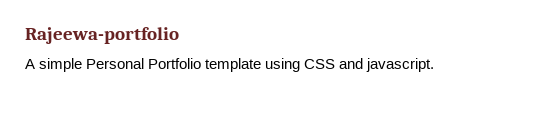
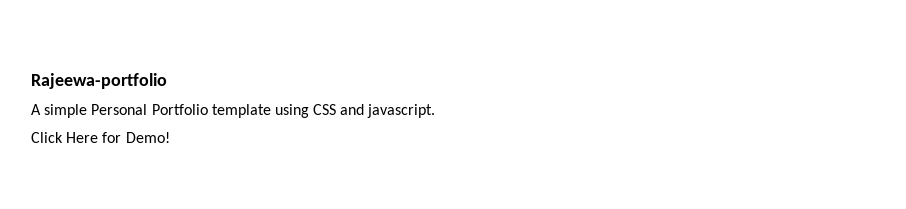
(435, 65) none -> [31,132,170,143] // Click Here for Demo!

